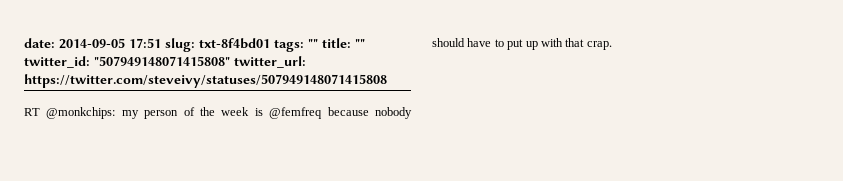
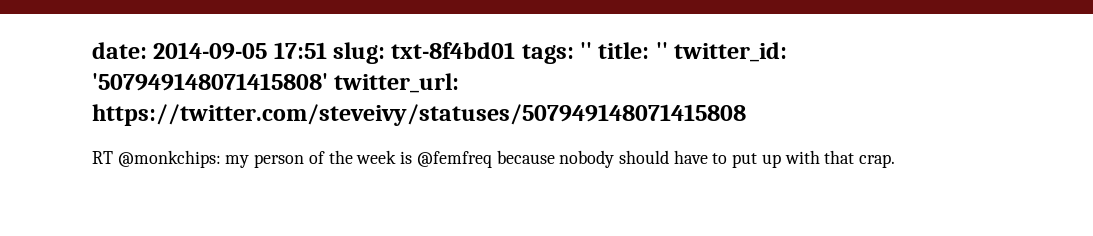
[308,38,365,48] [24,56,230,68] "" title: "" twitter_id: "507949148071415808" -> [580,42,788,62] [92,73,328,91] '' title: '' twitter_id: '507949148071415808'

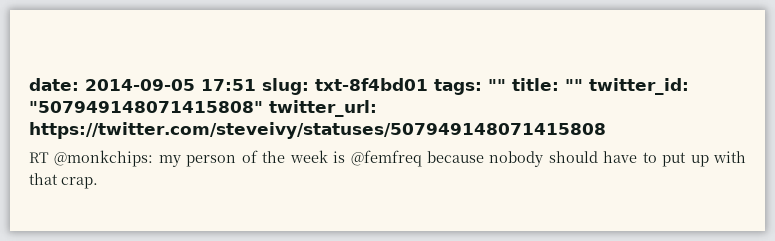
[580,42,788,62] [92,73,328,91] '' title: '' twitter_id: '507949148071415808' -> [488,78,689,95] [29,101,263,113] "" title: "" twitter_id: "507949148071415808"

